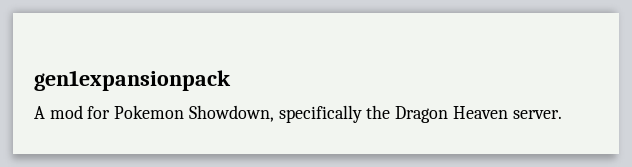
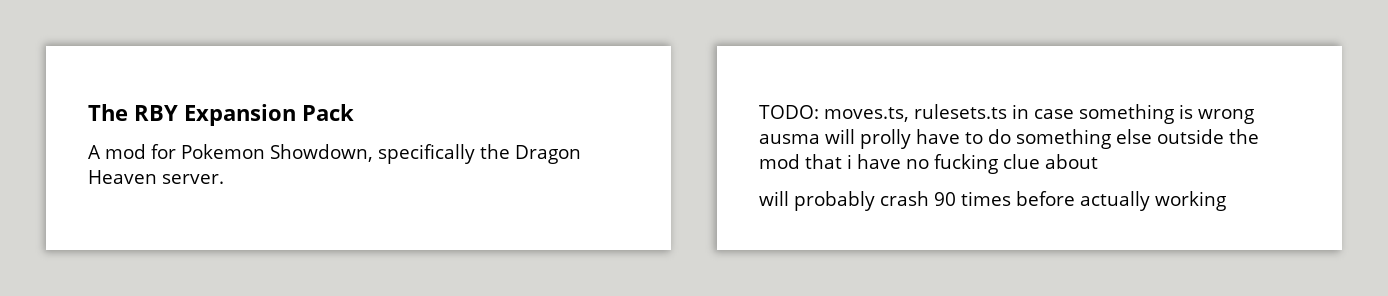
[34,70,231,91] gen1expansionpack -> [88,104,354,126] The RBY Expansion Pack
(562, 114) none -> [759,104,1254,124] [759,129,1259,149] [759,154,1098,174] [759,191,1226,211] // TODO: moves.ts, rulesets.ts in case something is wrong ausma will prolly have to do something else outside the mod that i have no fucking clue about // will probably crash 90 times before actually working

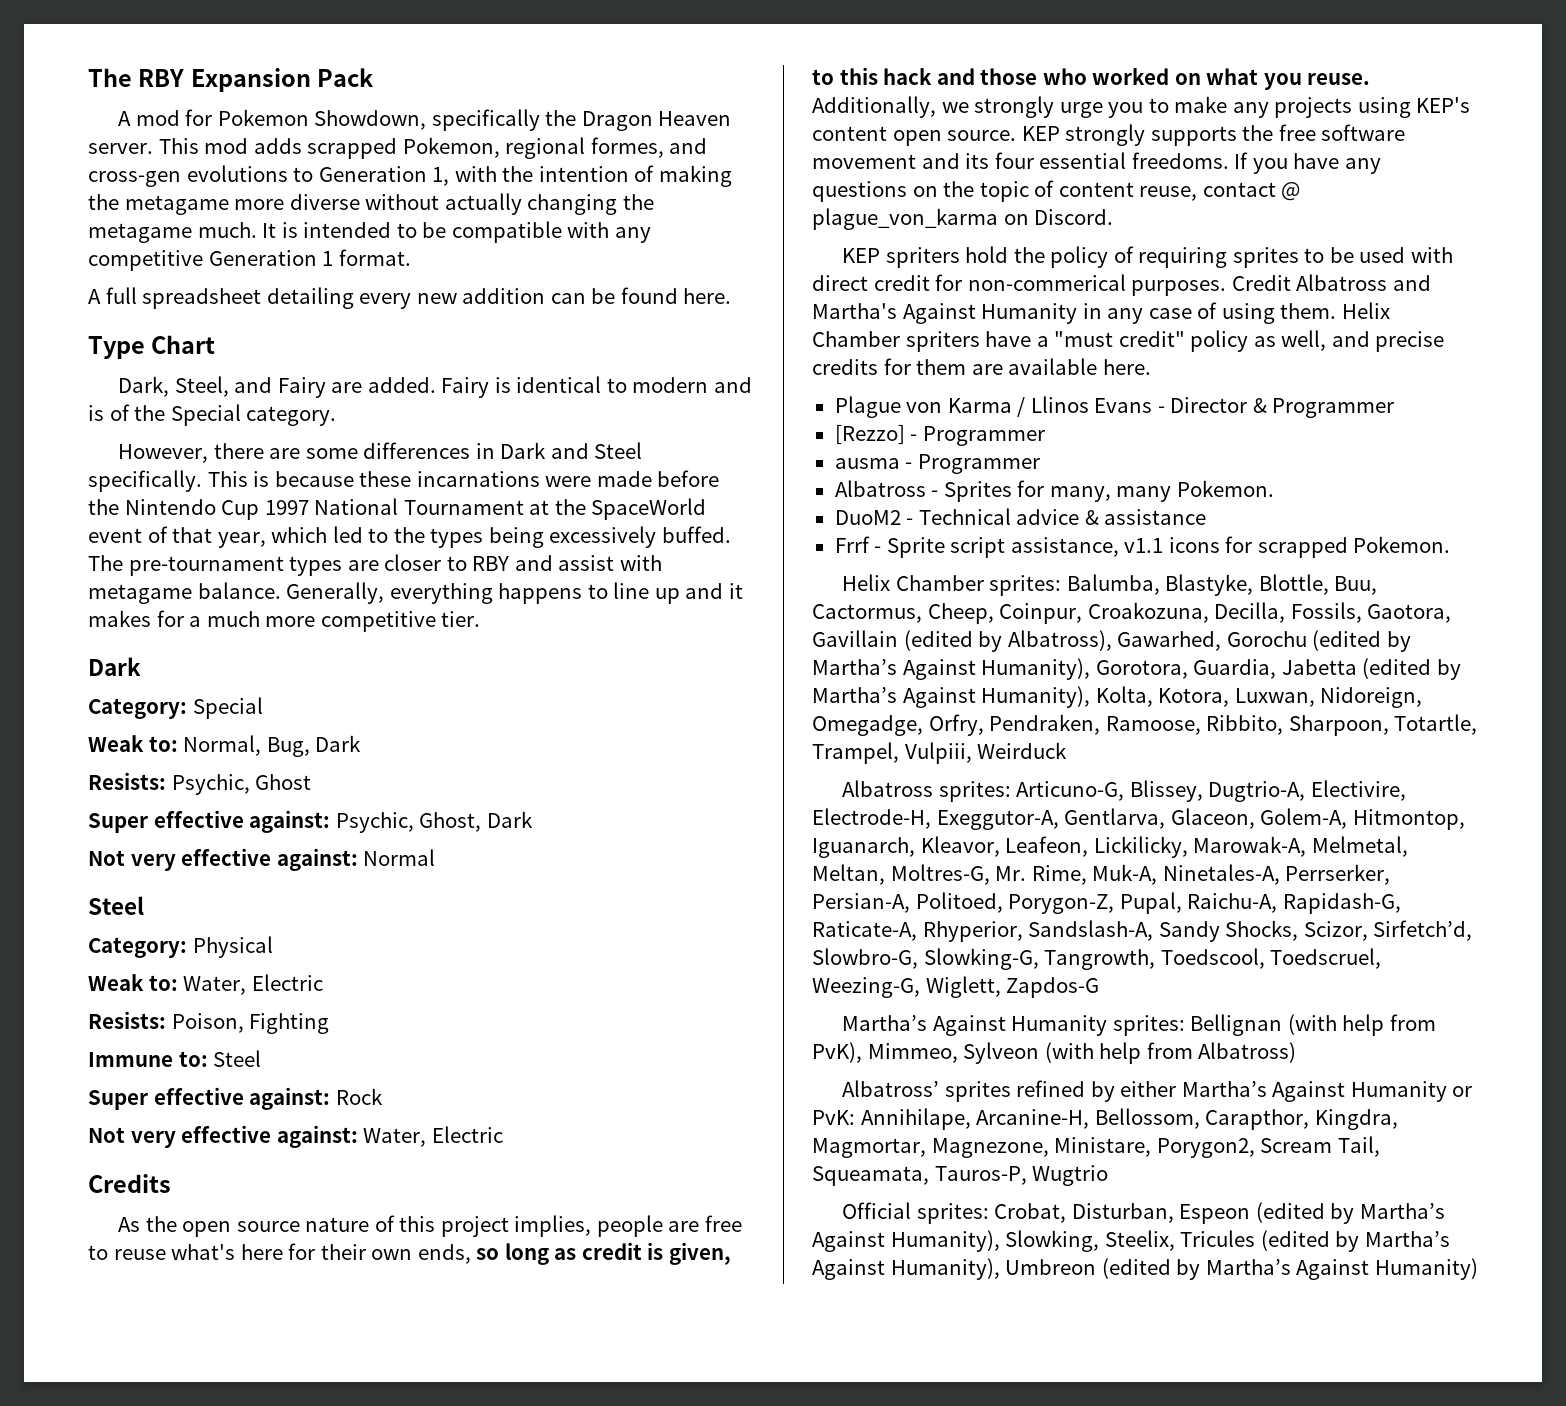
[759,104,1254,124] [759,129,1259,149] [759,154,1098,174] [759,191,1226,211] // TODO: moves.ts, rulesets.ts in case something is wrong ausma will prolly have to do something else outside the mod that i have no fucking clue about // will probably crash 90 times before actually working -> [158,137,708,159] [88,165,732,187] [88,193,654,215] [88,221,651,243] [88,249,411,271] [88,287,732,309] [88,335,216,359] [117,376,752,398] [88,404,337,426] [117,442,643,463] [88,470,720,492] [88,498,707,520] [88,526,731,548] [88,554,662,576] [88,582,743,604] [88,610,481,632] [88,657,141,676] [88,697,263,719] [88,735,362,757] [88,772,312,795] [88,810,533,833] [88,848,436,871] [88,896,144,915] [88,936,273,958] [88,974,323,995] [88,1011,330,1034] [88,1050,262,1067] [88,1087,383,1110] [88,1125,503,1148] [88,1174,171,1193] [117,1215,742,1237] [88,1242,731,1265] [812,67,1371,90] [812,96,1471,118] [812,124,1406,146] [812,152,1381,174] [812,180,1301,202] [812,208,1114,230] [841,246,1453,268] [812,274,1431,296] [812,302,1390,324] [812,330,1445,352] [812,358,1151,375] [834,396,1395,418] [834,424,1045,446] [834,454,1040,474] [834,480,1274,502] [834,508,1207,525] [834,536,1451,558] [841,574,1378,596] [812,602,1452,624] [812,630,1411,652] [812,658,1461,680] [812,686,1423,708] [812,714,1478,736] [812,742,1068,764] [841,780,1406,802] [812,808,1465,830] [812,836,1408,858] [812,864,1391,885] [812,892,1401,914] [812,920,1473,942] [812,948,1382,970] [812,976,1100,998] [841,1014,1436,1036] [812,1042,1297,1064] [841,1080,1473,1102] [812,1108,1398,1130] [812,1136,1380,1158] [812,1165,1109,1186] [841,1202,1445,1224] [812,1230,1450,1252] [812,1258,1478,1280] This mod adds scrapped Pokemon, regional formes, and cross-gen evolutions to Generation 1, with the intention of making the metagame more diverse without actually changing the metagame much. It is intended to be compatible with any competitive Generation 1 format. // A full spreadsheet detailing every new addition can be found here. // Type Chart // Dark, Steel, and Fairy are added. Fairy is identical to modern and is of the Special category. // However, there are some differences in Dark and Steel specifically. This is because these incarnations were made before the Nintendo Cup 1997 National Tournament at the SpaceWorld event of that year, which led to the types being excessively buffed. The pre-tournament types are closer to RBY and assist with metagame balance. Generally, everything happens to line up and it makes for a much more competitive tier. // Dark // Category: Special // Weak to: Normal, Bug, Dark // Resists: Psychic, Ghost // Super effective against: Psychic, Ghost, Dark // Not very effective against: Normal // Steel // Category: Physical // Weak to: Water, Electric // Resists: Poison, Fighting // Immune to: Steel // Super effective against: Rock // Not very effective against: Water, Electric // Credits // As the open source nature of this project implies, people are free to reuse what's here for their own ends, so long as credit is given, to this hack and those who worked on what you reuse. Additionally, we strongly urge you to make any projects using KEP's content open source. KEP strongly supports the free software movement and its four essential freedoms. If you have any questions on the topic of content reuse, contact @ plague_von_karma on Discord. // KEP spriters hold the policy of requiring sprites to be used with direct credit for non-commerical purposes. Credit Albatross and Martha's Against Humanity in any case of using them. Helix Chamber spriters have a "must credit" policy as well, and precise credits for them are available here. // Plague von Karma / Llinos Evans - Director & Programmer // [Rezzo] - Programmer // ausma - Programmer // Albatross - Sprites for many, many Pokemon. // DuoM2 - Technical advice & assistance // Frrf - Sprite script assistance, v1.1 icons for scrapped Pokemon. // Helix Chamber sprites: Balumba, Blastyke, Blottle, Buu, Cactormus, Cheep, Coinpur, Croakozuna, Decilla, Fossils, Gaotora, Gavillain (edited by Albatross), Gawarhed, Gorochu (edited by Martha’s Against Humanity), Gorotora, Guardia, Jabetta (edited by Martha’s Against Humanity), Kolta, Kotora, Luxwan, Nidoreign, Omegadge, Orfry, Pendraken, Ramoose, Ribbito, Sharpoon, Totartle, Trampel, Vulpiii, Weirduck // Albatross sprites: Articuno-G, Blissey, Dugtrio-A, Electivire, Electrode-H, Exeggutor-A, Gentlarva, Glaceon, Golem-A, Hitmontop, Iguanarch, Kleavor, Leafeon, Lickilicky, Marowak-A, Melmetal, Meltan, Moltres-G, Mr. Rime, Muk-A, Ninetales-A, Perrserker, Persian-A, Politoed, Porygon-Z, Pupal, Raichu-A, Rapidash-G, Raticate-A, Rhyperior, Sandslash-A, Sandy Shocks, Scizor, Sirfetch’d, Slowbro-G, Slowking-G, Tangrowth, Toedscool, Toedscruel, Weezing-G, Wiglett, Zapdos-G // Martha’s Against Humanity sprites: Bellignan (with help from PvK), Mimmeo, Sylveon (with help from Albatross) // Albatross’ sprites refined by either Martha’s Against Humanity or PvK: Annihilape, Arcanine-H, Bellossom, Carapthor, Kingdra, Magmortar, Magnezone, Ministare, Porygon2, Scream Tail, Squeamata, Tauros-P, Wugtrio // Official sprites: Crobat, Disturban, Espeon (edited by Martha’s Against Humanity), Slowking, Steelix, Tricules (edited by Martha’s Against Humanity), Umbreon (edited by Martha’s Against Humanity)

